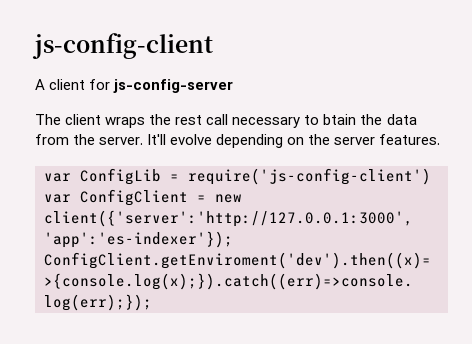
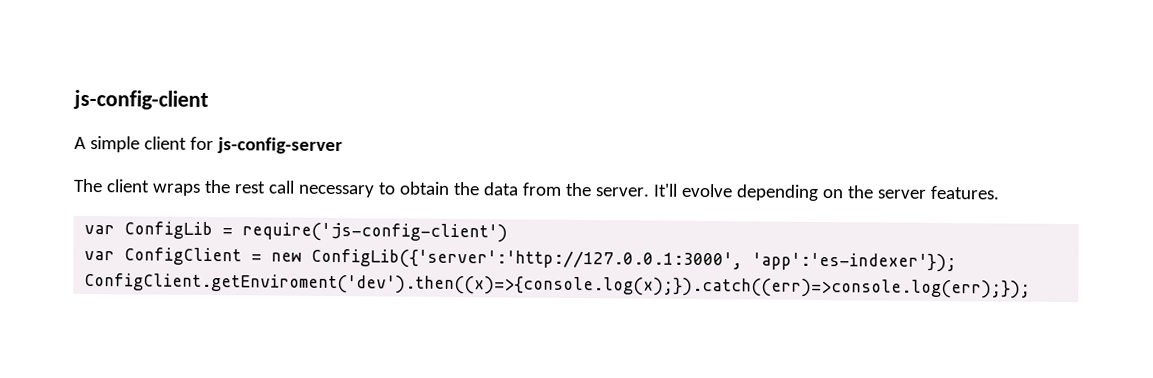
(45, 84) none -> [89,136,140,153] simple
[323,114,357,125] btain -> [398,181,450,195] obtain
[44,210,413,227] client({'server':'http://127.0.0.1:3000', -> [311,248,744,271] ConfigLib({'server':'http://127.0.0.1:3000',

